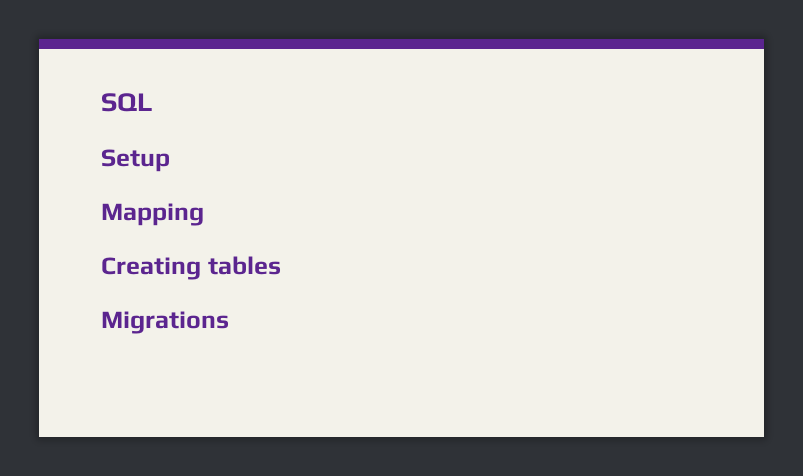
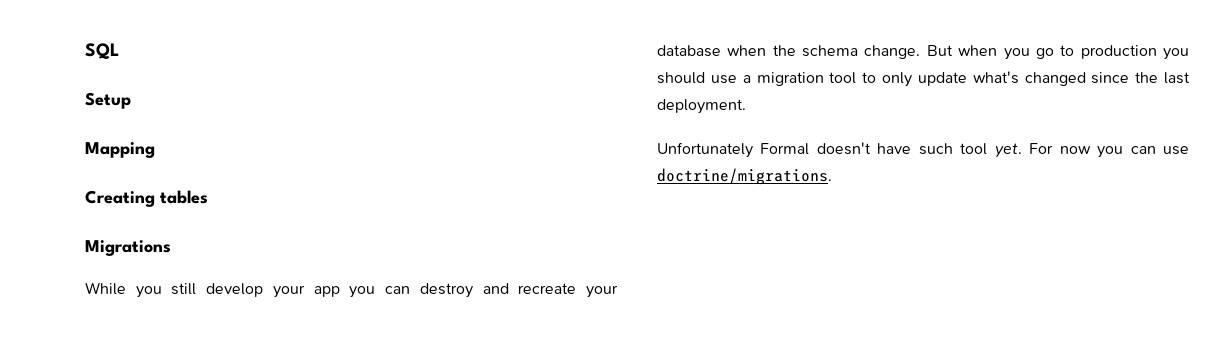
(229, 322) none -> [85,282,619,298] [657,45,1189,60] [657,71,1190,87] [657,99,746,114] [657,142,1189,158] [657,168,832,185] // While you still develop your app you can destroy and recreate your database when the schema change. But when you go to production you should use a migration tool to only update what's changed since the last deployment. // Unfortunately Formal doesn't have such tool yet. For now you can use doctrine/migrations.

